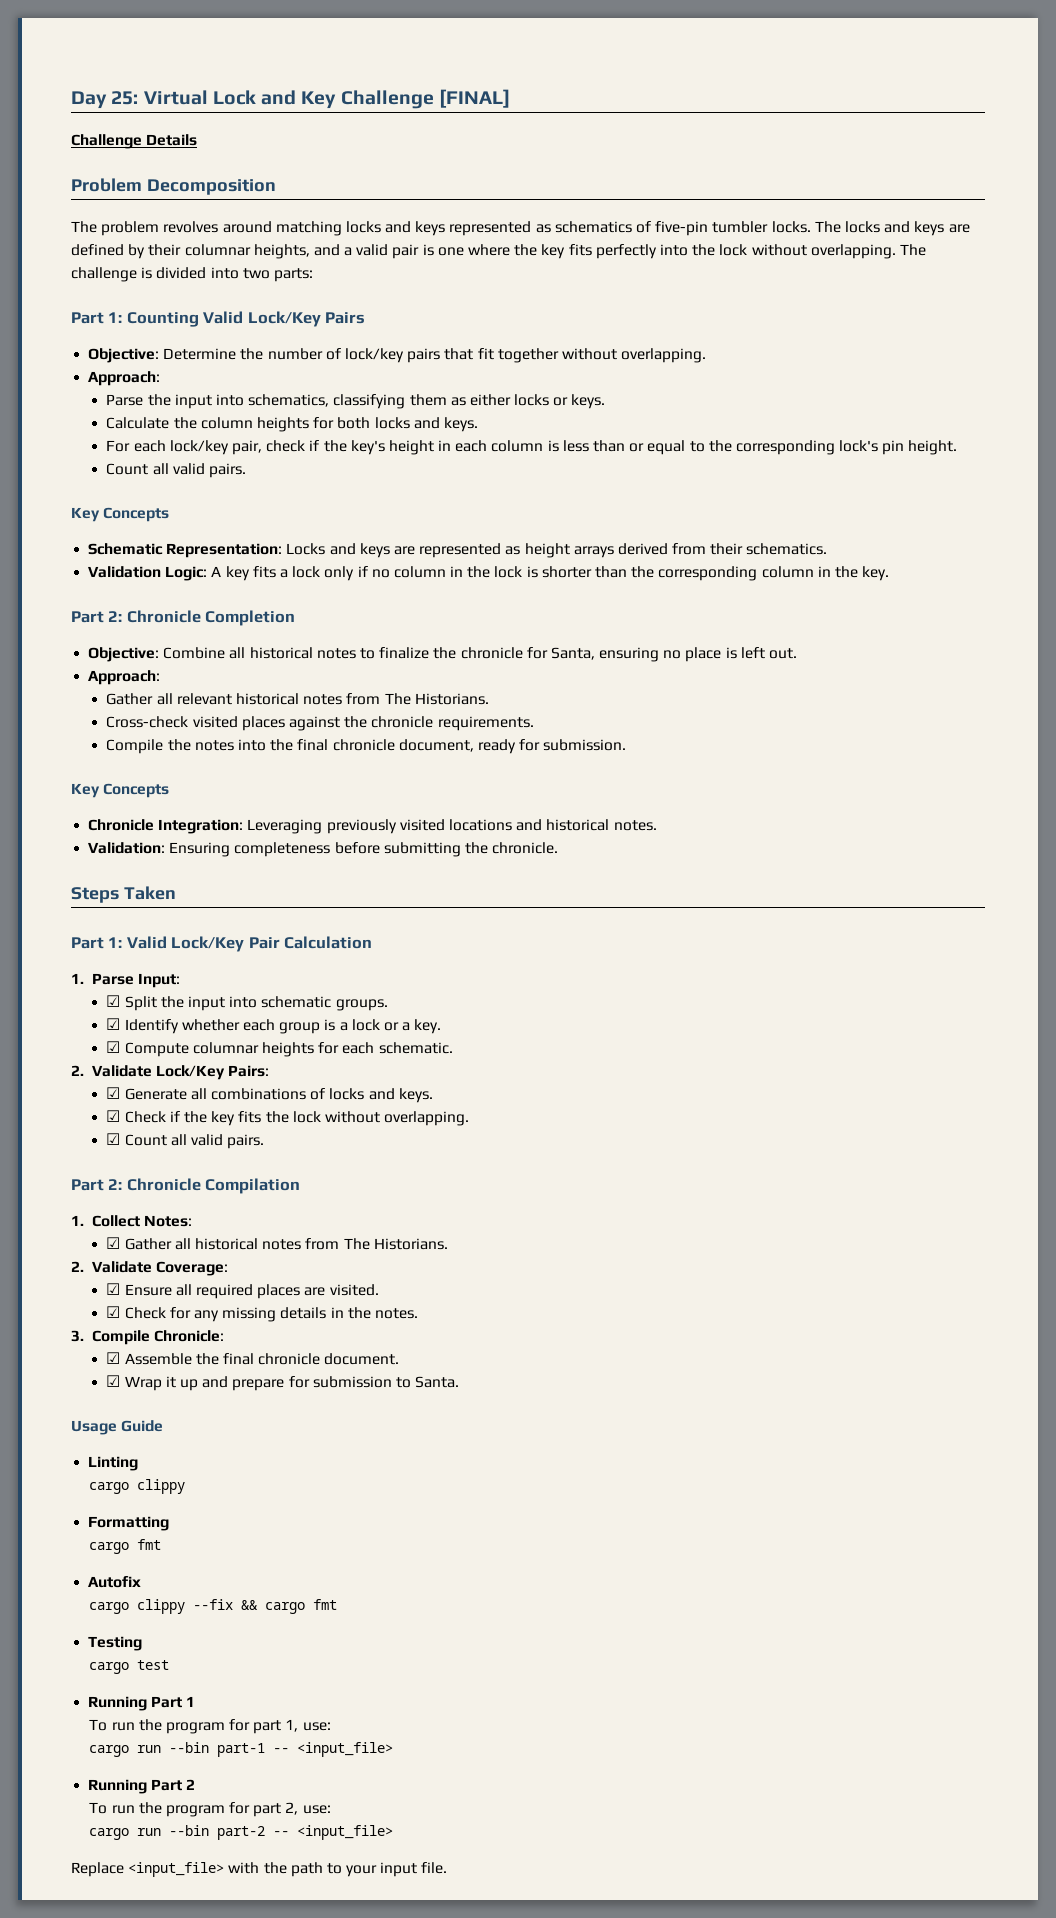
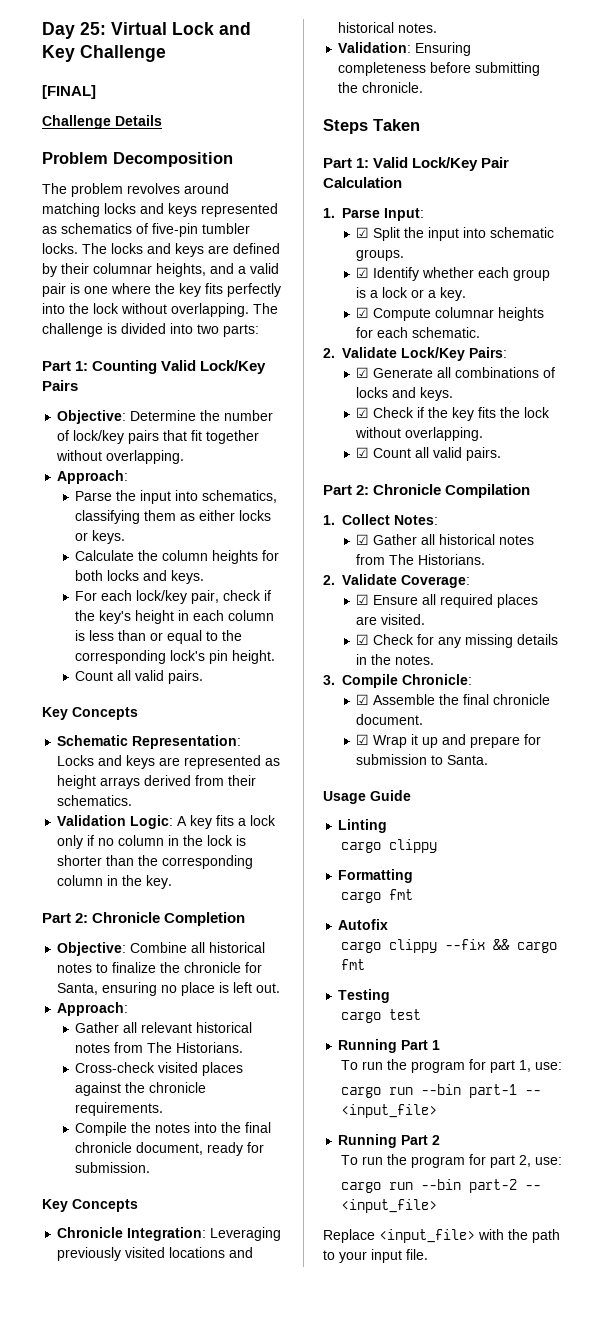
(434, 99) none -> (166, 53) //

